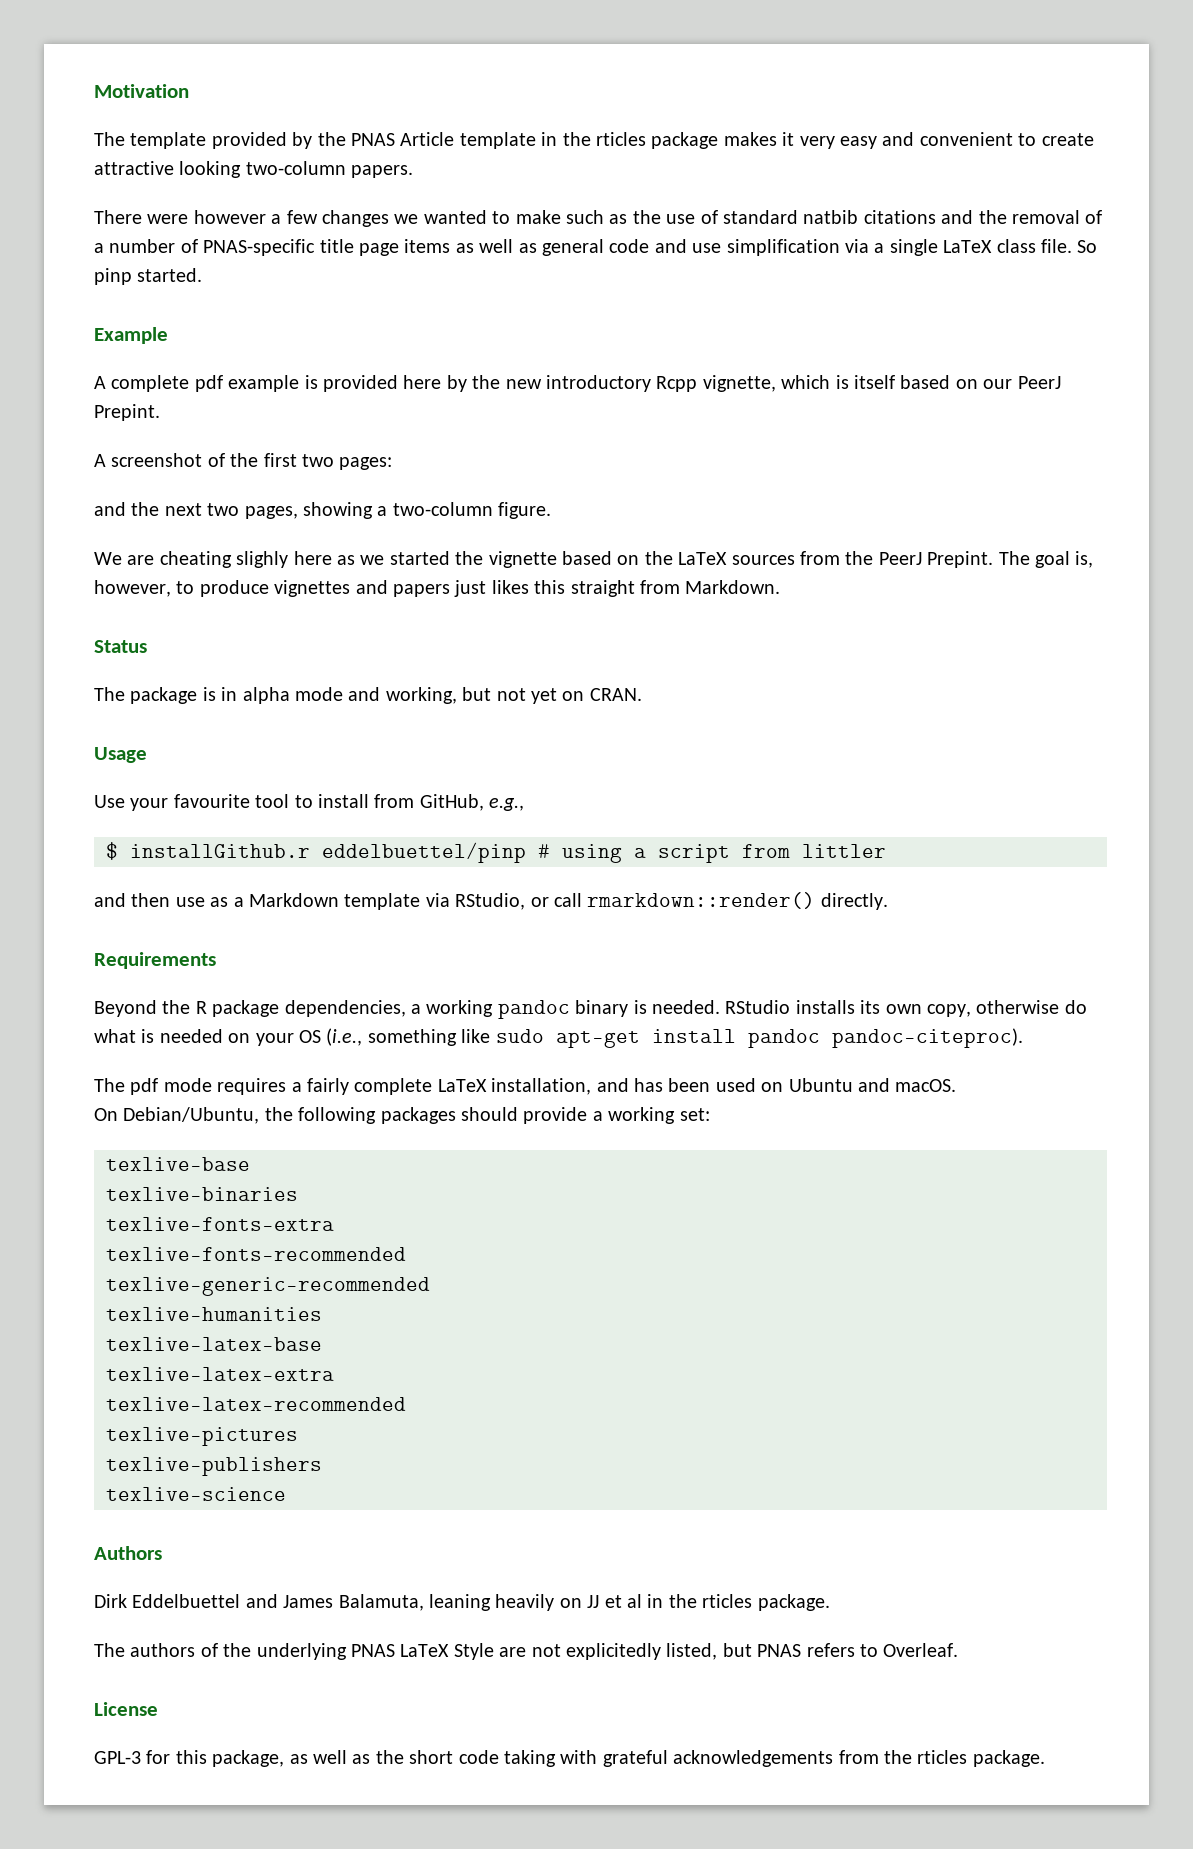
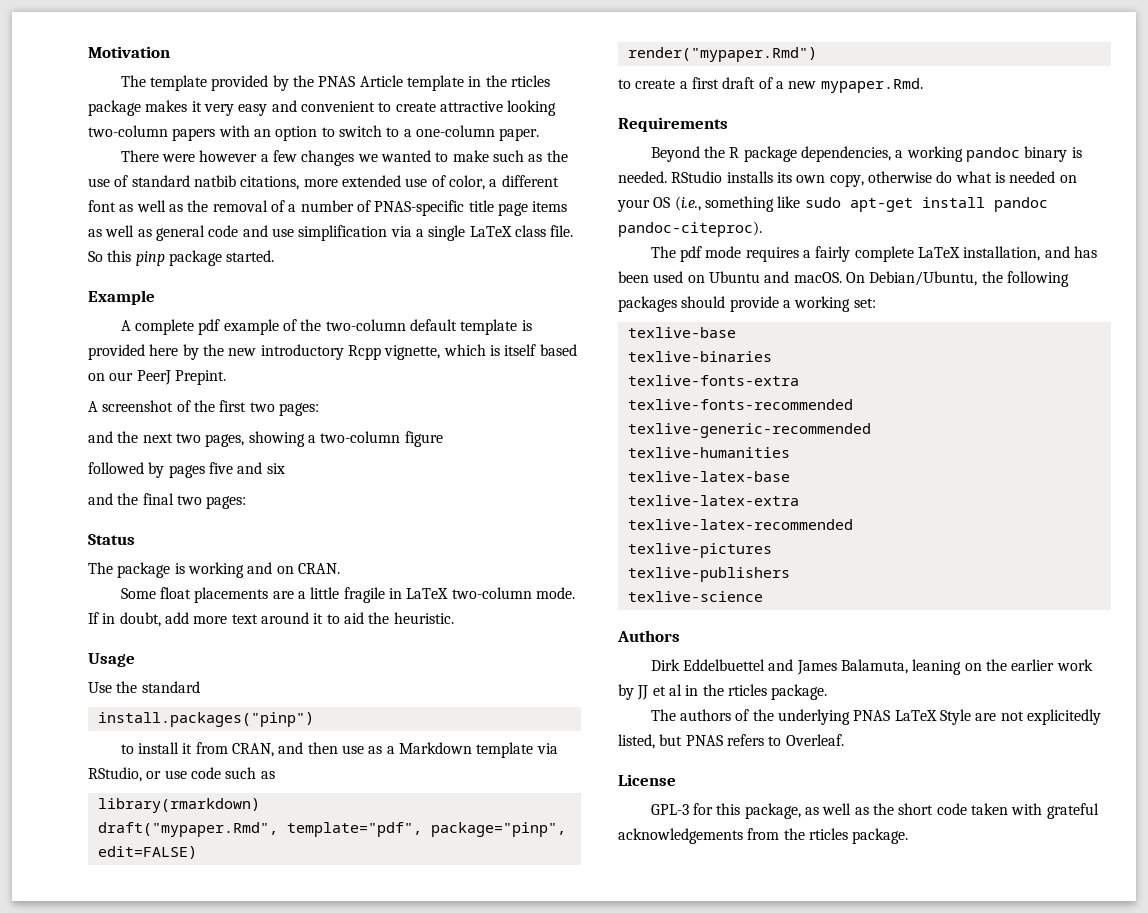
[351,165,414,178] papers. -> [172,125,540,141] papers with an option to switch to a one-column paper.
[863,210,974,224] citations and -> [240,175,559,190] [88,200,183,212] citations, more extended use of color, a different font as well as
[94,268,132,285] pinp -> [107,250,222,266] this pinp package
(300, 383) none -> [283,319,518,335] of the two-column default template
[498,502,552,519] [94,551,1094,568] [94,580,781,597] [94,640,147,653] [94,687,642,704] [94,747,147,763] [94,794,525,811] [106,842,886,863] figure. // We are cheating slighly here as we started the vignette based on the LaTeX sources from the PeerJ Prepint. The goal is, however, to produce vignettes and papers just likes this straight from Markdown. // Status // The package is in alpha mode and working, but not yet on CRAN. // Usage // Use your favourite tool to install from GitHub, e.g., // $ installGithub.r eddelbuettel/pinp # using a script from littler // -> [404,431,443,447] [88,462,285,478] [88,493,247,509] [88,534,135,545] [88,562,340,578] [120,587,575,603] [88,612,454,627] [88,653,135,667] [88,681,200,693] [97,712,314,727] [120,742,275,757] figure // followed by pages five and six // and the final two pages: // Status // The package is working and on CRAN. // Some float placements are a little fragile in LaTeX two-column mode. If in doubt, add more text around it to aid the heuristic. // Usage // Use the standard // install.packages("pinp") // to install it from CRAN,
[554,892,888,910] call rmarkdown::render() directly. -> [164,767,275,779] [97,798,260,813] [97,822,566,837] [97,846,197,859] [627,47,817,62] [618,77,923,93] use code such as // library(rmarkdown) // draft("mypaper.Rmd", template="pdf", package="pinp", edit=FALSE) // render("mypaper.Rmd") // to create a first draft of a new mypaper.Rmd.
(957, 1085) // -> (842, 277) none
[495,1594,582,1611] heavily on -> [964,659,1093,671] [618,684,634,700] on the earlier work by
[503,1750,556,1767] taking -> [970,803,1008,815] taken

